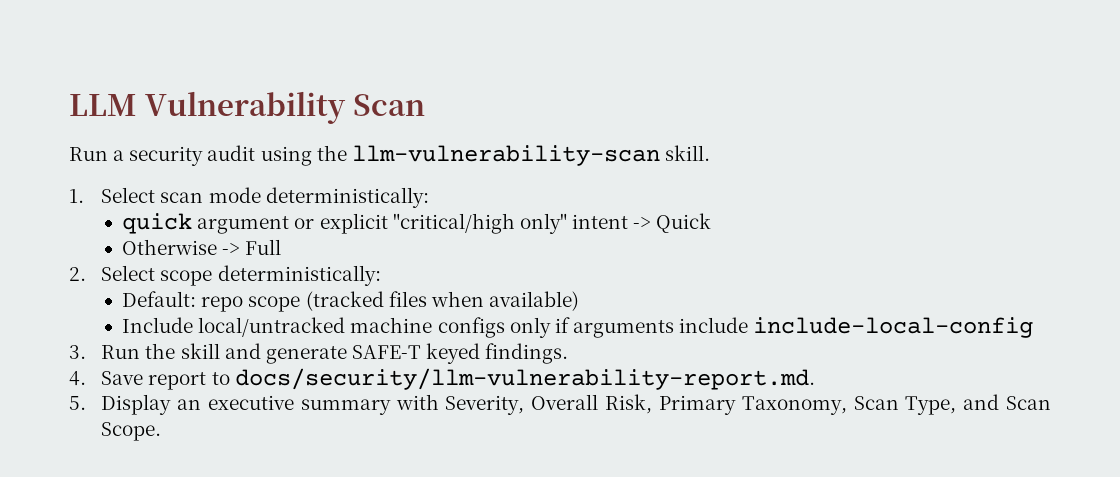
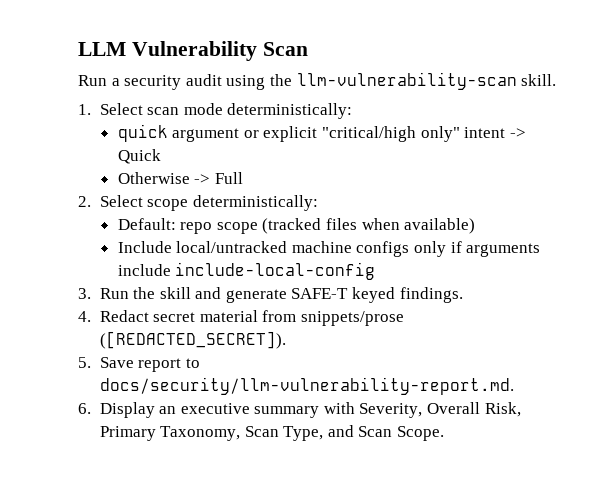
(86, 378) none -> [99,310,404,326] [99,331,286,349] [78,357,91,368] Redact secret material from snippets/prose ([REDACTED_SECRET]). // 5.
[69,396,86,410] 5. -> [78,403,91,414] 6.

